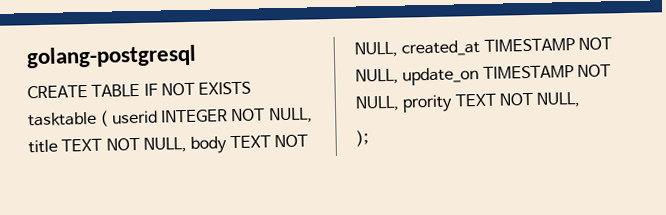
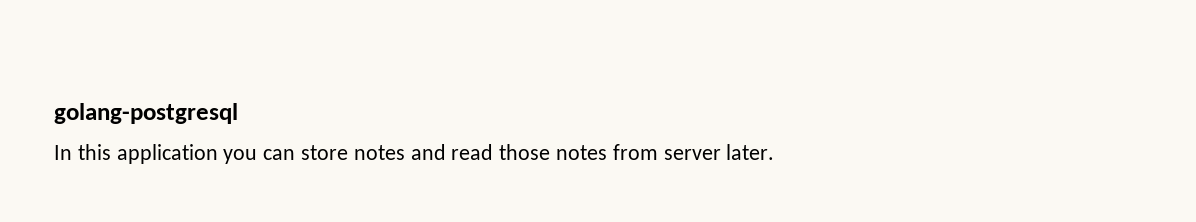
[27,81,252,99] [28,107,313,127] [28,134,308,154] [354,37,612,58] [355,64,611,86] [355,91,582,113] [356,130,369,147] CREATE TABLE IF NOT EXISTS tasktable ( userid INTEGER NOT NULL, title TEXT NOT NULL, body TEXT NOT NULL, created_at TIMESTAMP NOT NULL, update_on TIMESTAMP NOT NULL, prority TEXT NOT NULL, // ); -> [54,144,775,164] In this application you can store notes and read those notes from server later.

